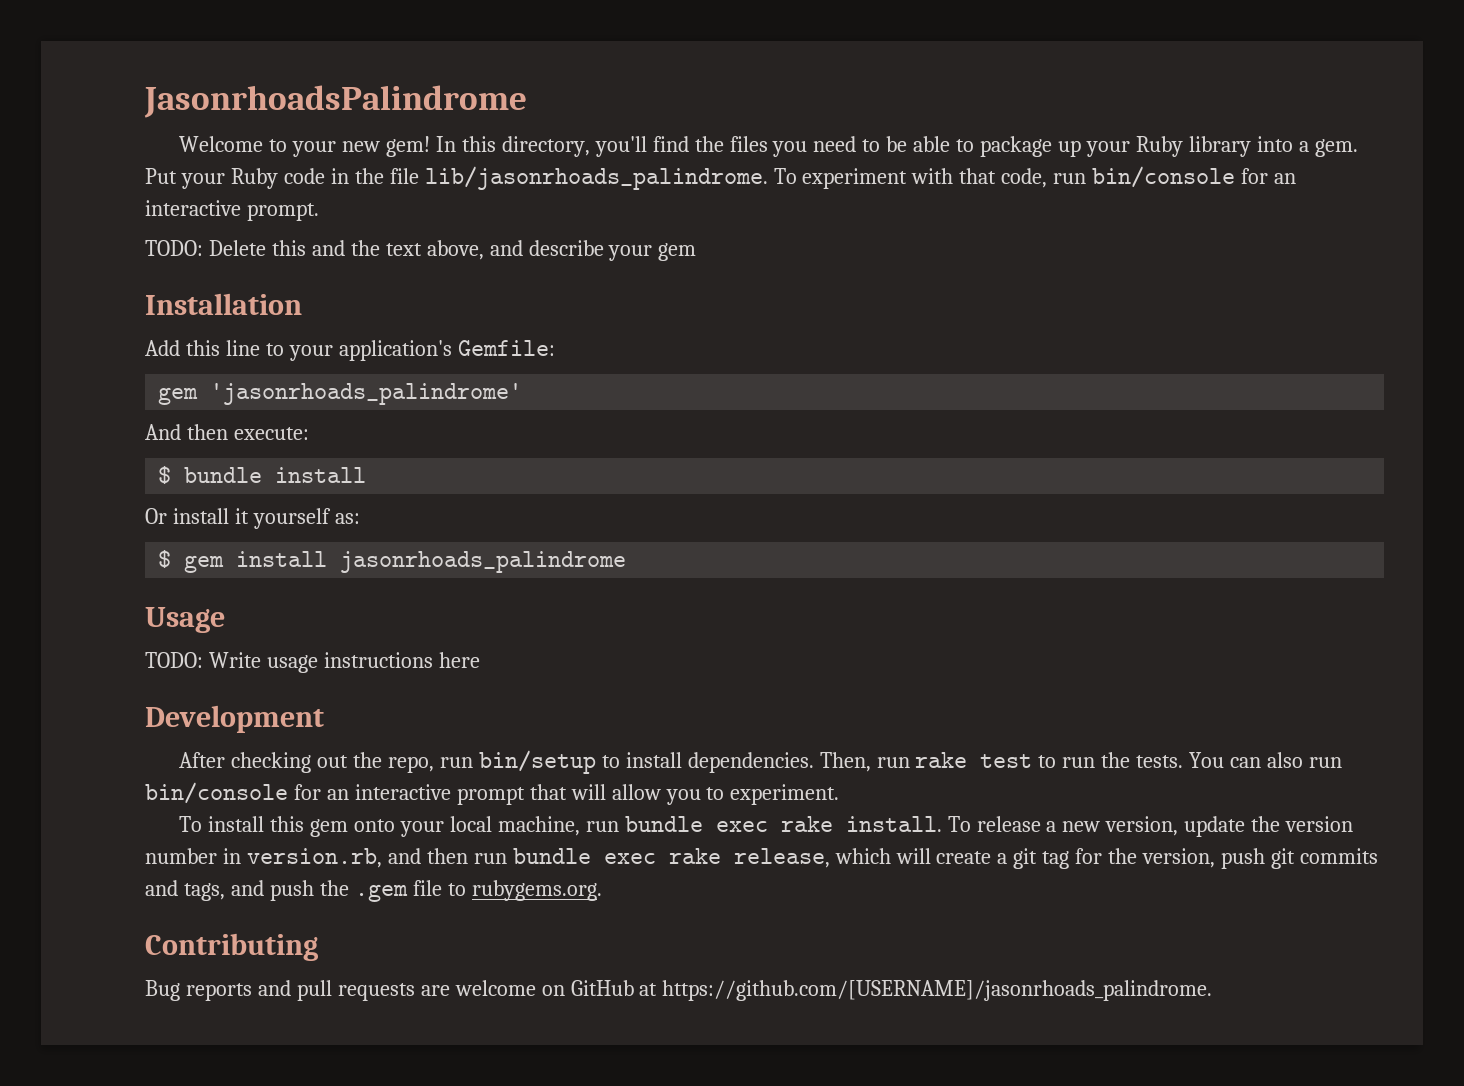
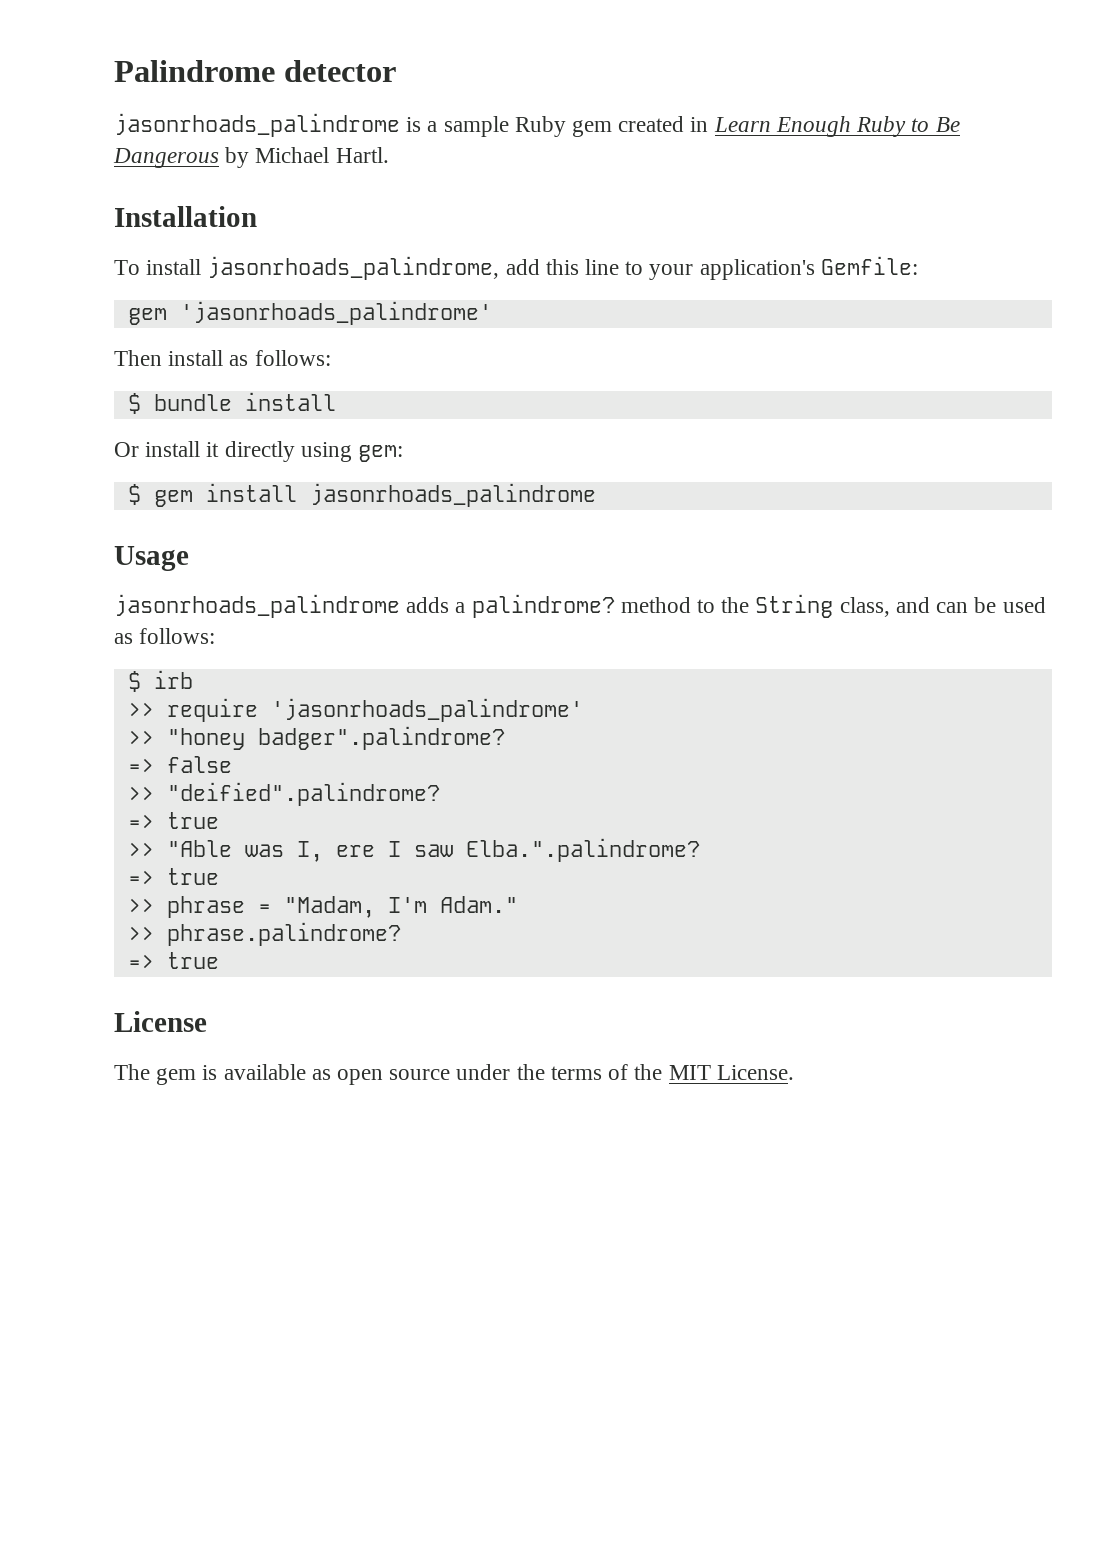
[144,85,527,118] [179,136,1358,157] [145,166,1297,190] [145,200,319,221] [145,240,697,261] [145,293,302,315] [145,340,180,356] JasonrhoadsPalindrome // Welcome to your new gem! In this directory, you'll find the files you need to be able to package up your Ruby library into a gem. Put your Ruby code in the file lib/jasonrhoads_palindrome. To experiment with that code, run bin/console for an interactive prompt. // TODO: Delete this and the text above, and describe your gem // Installation // Add -> [114,60,396,82] [114,113,960,137] [113,147,389,168] [114,206,257,227] [114,256,540,280] Palindrome detector // jasonrhoads_palindrome is a sample Ruby gem created in Learn Enough Ruby to Be Dangerous by Michael Hartl. // Installation // To install jasonrhoads_palindrome, add
[145,424,309,440] And then execute: -> [114,350,331,366] Then install as follows:
[252,508,360,529] yourself as: -> [224,441,404,462] directly using gem:
[145,652,480,673] [145,705,324,733] [179,750,1342,774] [145,782,840,805] [179,816,1354,837] [145,848,1378,869] [145,880,602,902] [145,933,318,961] [145,980,1213,1001] TODO: Write usage instructions here // Development // After checking out the repo, run bin/setup to install dependencies. Then, run rake test to run the tests. You can also run bin/console for an interactive prompt that will allow you to experiment. // To install this gem onto your local machine, run bundle exec rake install. To release a new version, update the version number in version.rb, and then run bundle exec rake release, which will create a git tag for the version, push git commits and tags, and push the .gem file to rubygems.org. // Contributing // Bug reports and pull requests are welcome on GitHub at https://github.com/[USERNAME]/jasonrhoads_palindrome. -> [114,594,1046,618] [114,628,216,644] [127,670,193,692] [127,698,583,722] [127,726,505,750] [127,756,232,773] [127,782,440,806] [127,812,219,829] [127,838,700,862] [127,868,219,885] [127,896,518,918] [127,922,401,946] [127,952,219,969] [114,1011,207,1032] [114,1064,794,1085] jasonrhoads_palindrome adds a palindrome? method to the String class, and can be used as follows: // $ irb // >> require 'jasonrhoads_palindrome' // >> "honey badger".palindrome? // => false // >> "deified".palindrome? // => true // >> "Able was I, ere I saw Elba.".palindrome? // => true // >> phrase = "Madam, I'm Adam." // >> phrase.palindrome? // => true // License // The gem is available as open source under the terms of the MIT License.

